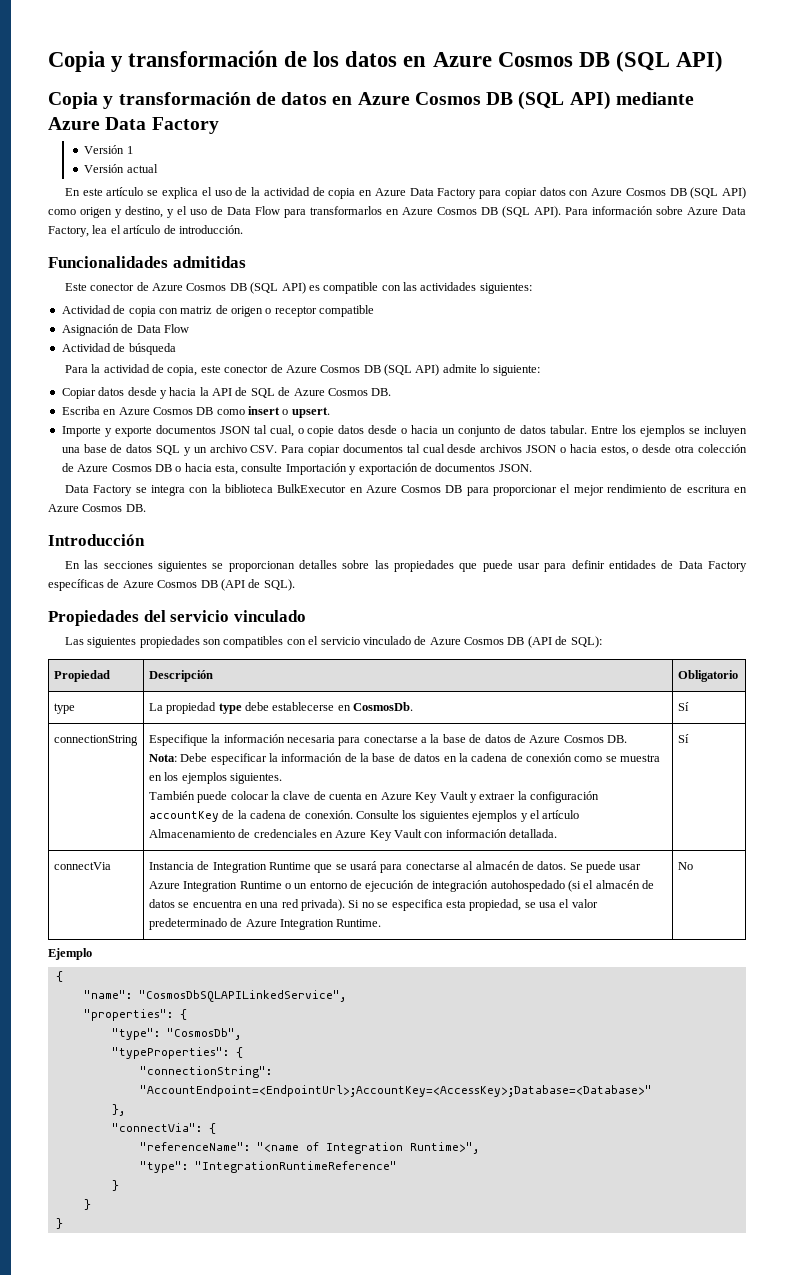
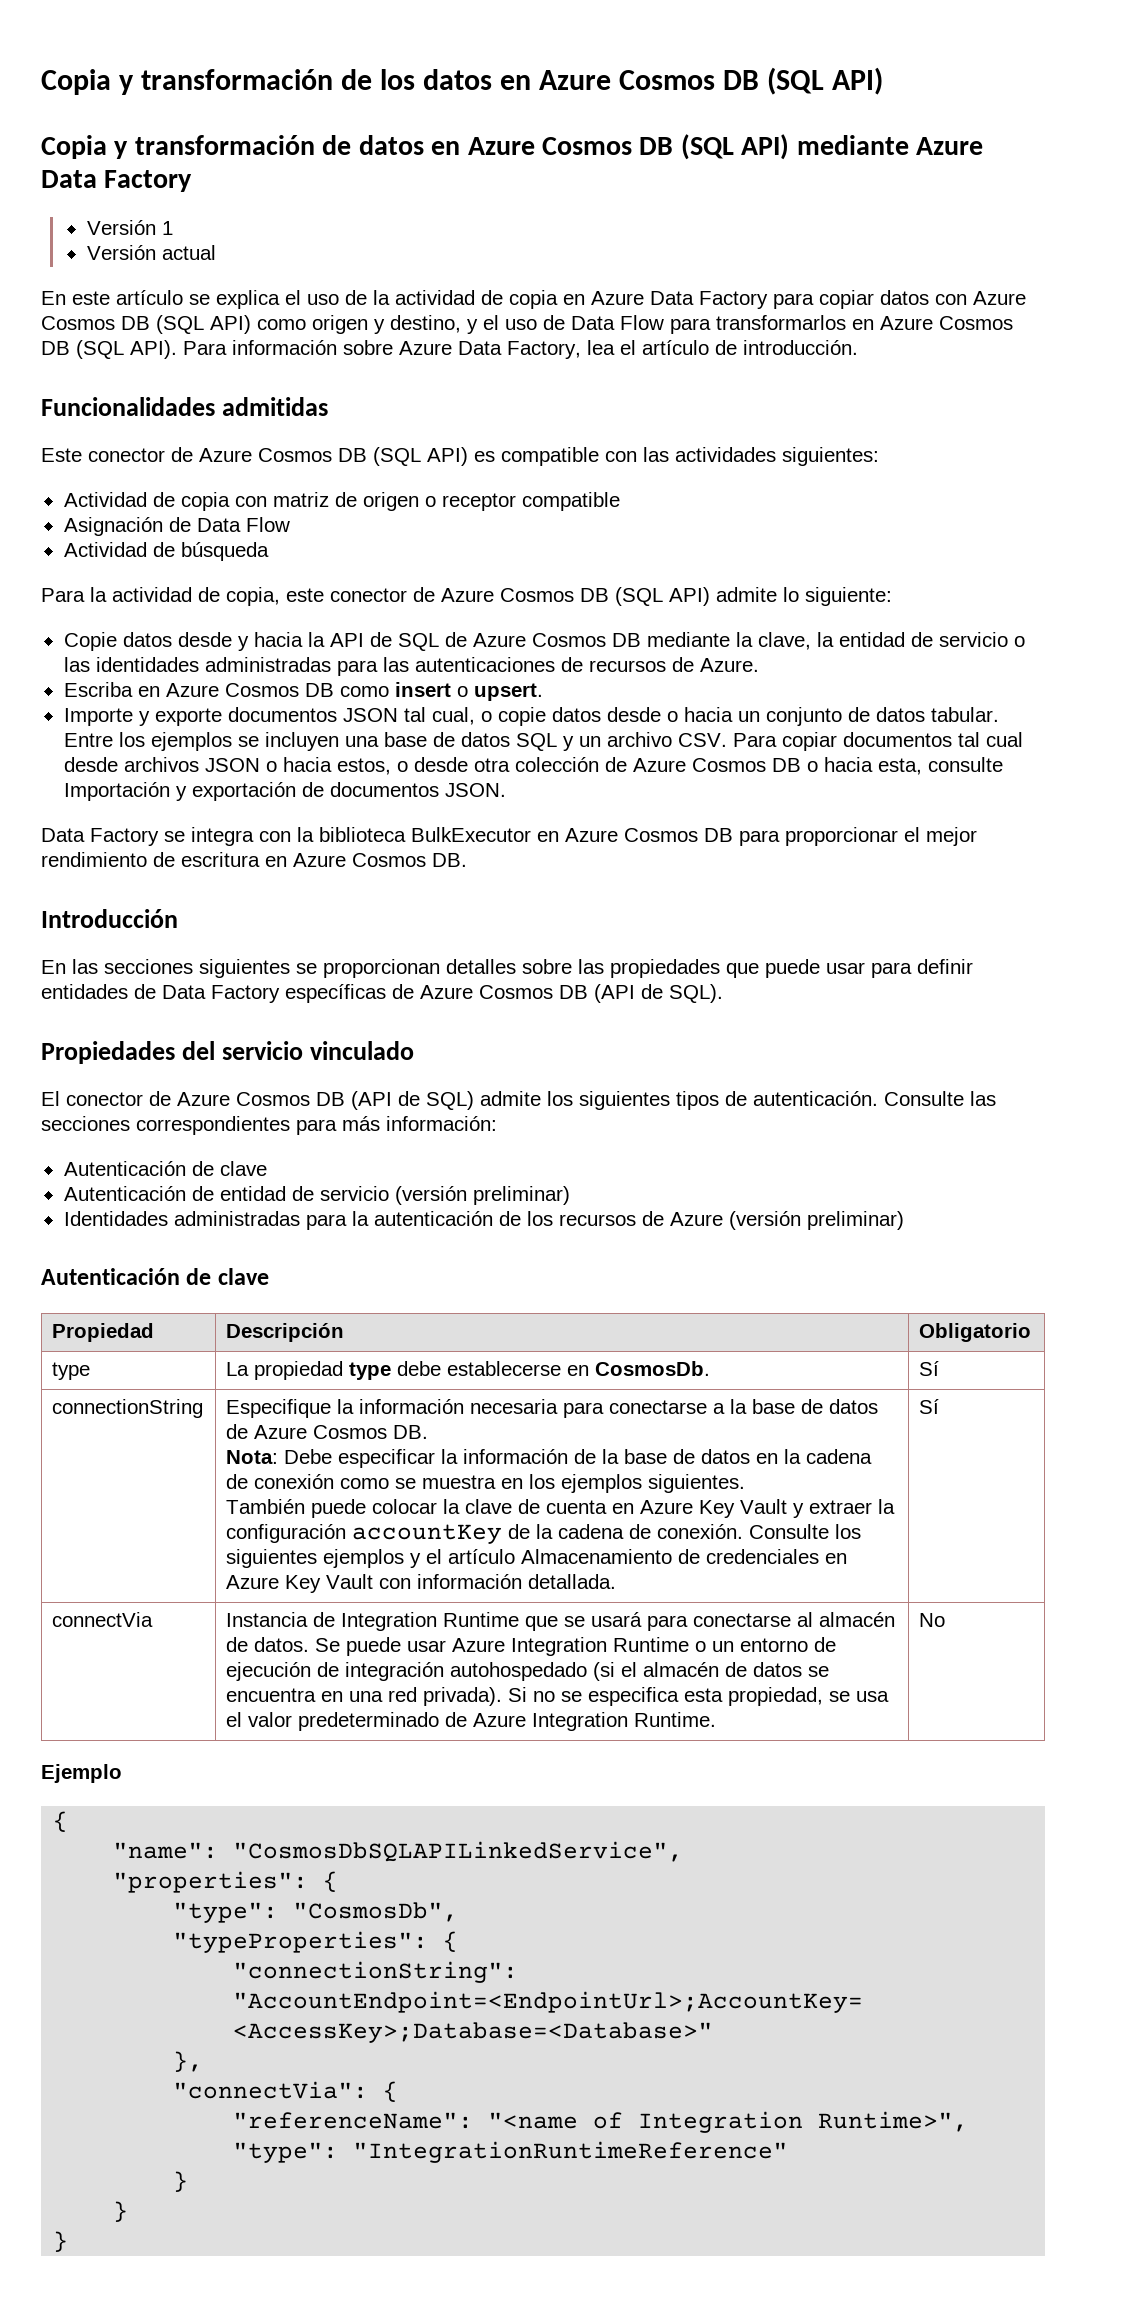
[61,388,96,399] Copiar -> [63,632,117,651] Copie
[371,388,392,396] DB. -> [611,632,1025,650] [63,657,759,676] DB mediante la clave, la entidad de servicio o las identidades administradas para las autenticaciones de recursos de Azure.
[64,636,602,648] Las siguientes propiedades son compatibles con el servicio vinculado de Azure Cosmos DB (API de SQL): -> [41,1091,996,1110] [41,1116,497,1135] [63,1161,267,1176] [63,1186,570,1205] [63,1211,904,1230] [41,1268,269,1285] El conector de Azure Cosmos DB (API de SQL) admite los siguientes tipos de autenticación. Consulte las secciones correspondientes para más información: // Autenticación de clave // Autenticación de entidad de servicio (versión preliminar) // Identidades administradas para la autenticación de los recursos de Azure (versión preliminar) // Autenticación de clave

